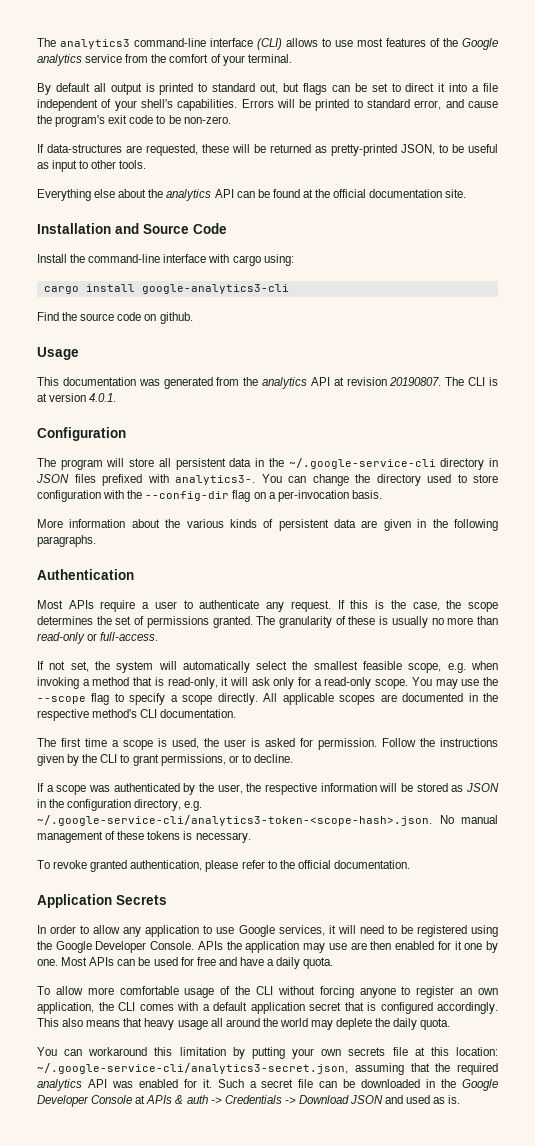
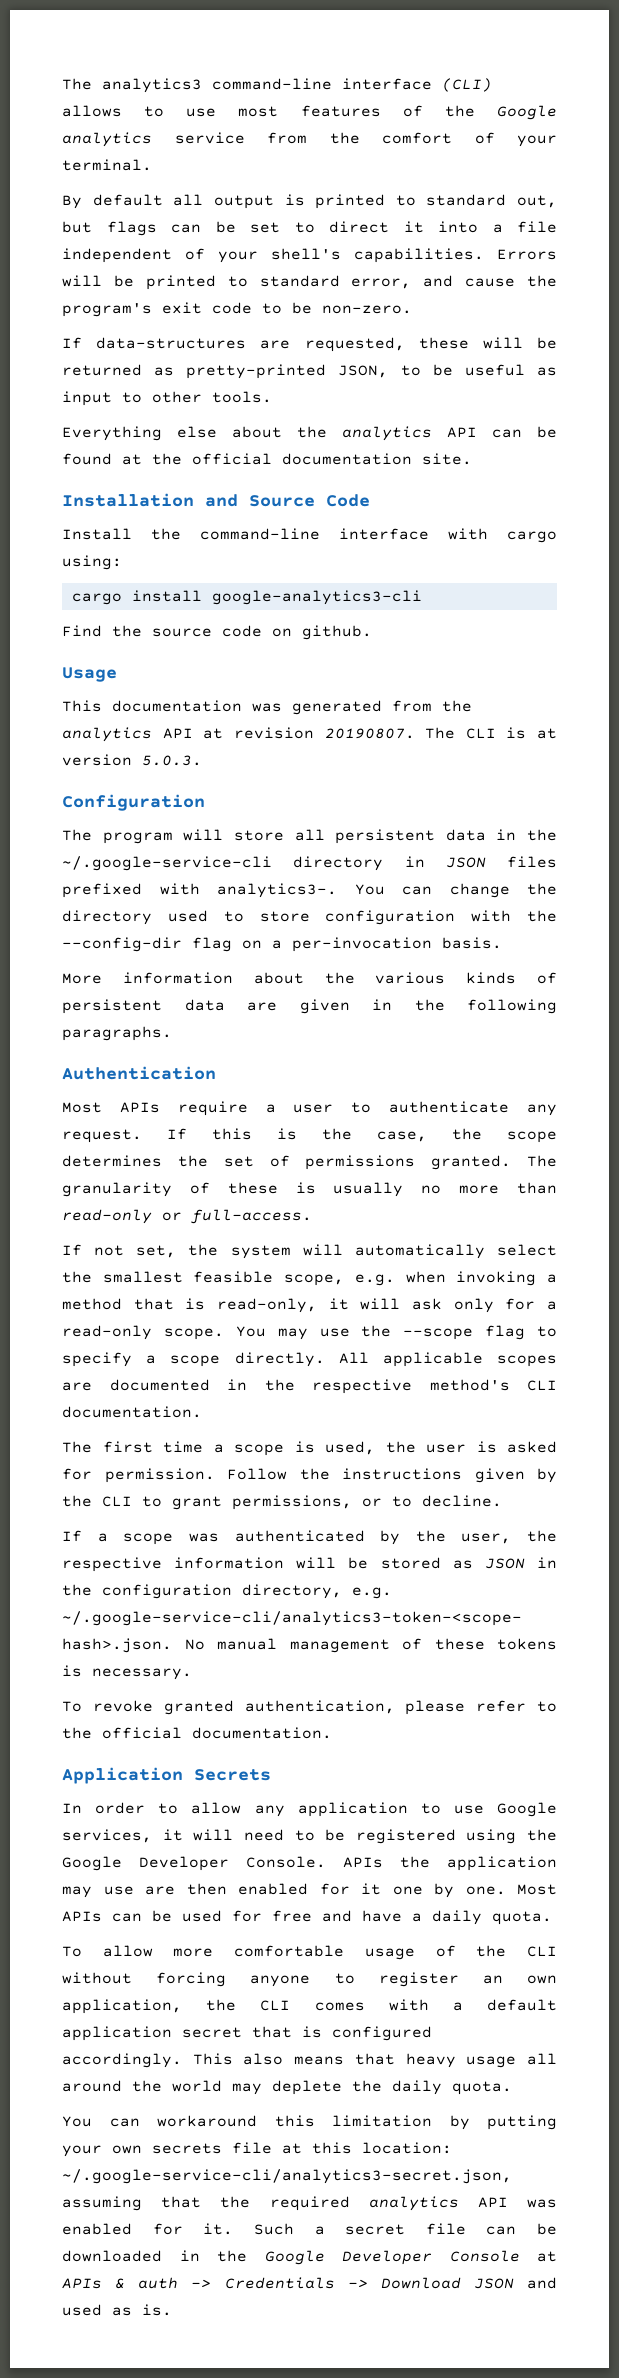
[89,393,117,402] 4.0.1. -> [142,755,202,766] 5.0.3.

